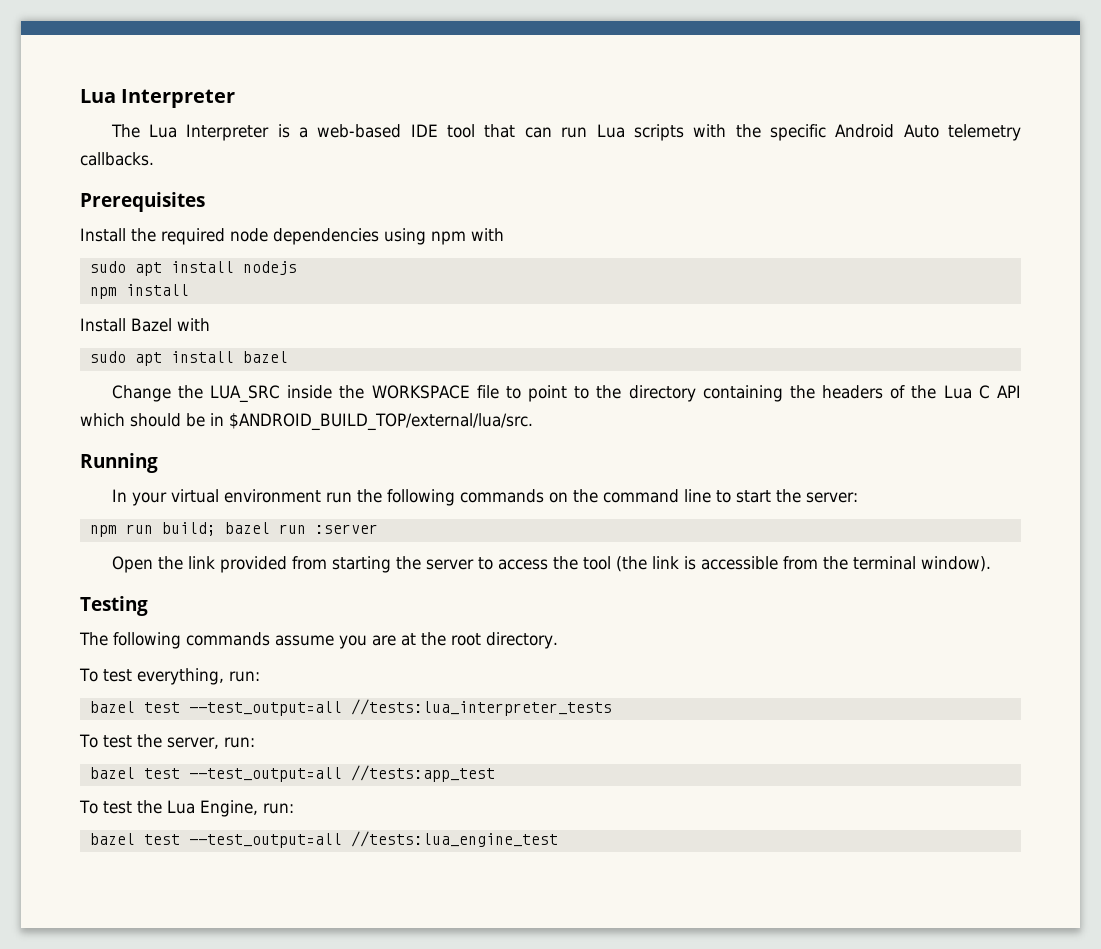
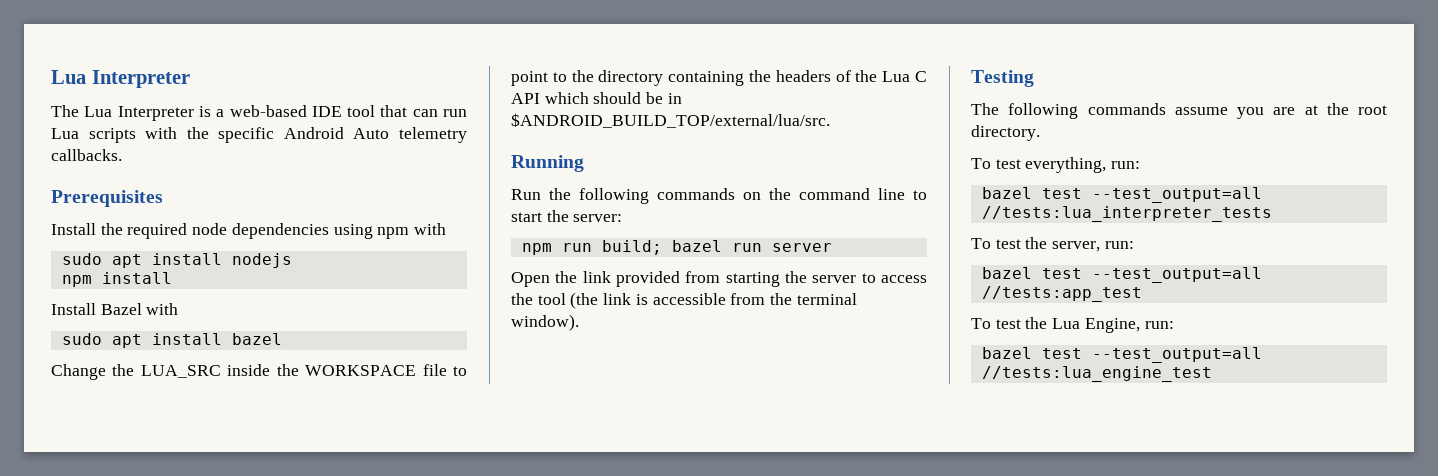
[111,489,352,506] In your virtual environment run -> [511,189,541,200] Run
[314,524,378,534] :server -> [771,243,832,252] server

